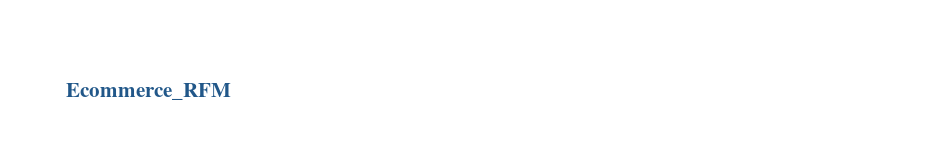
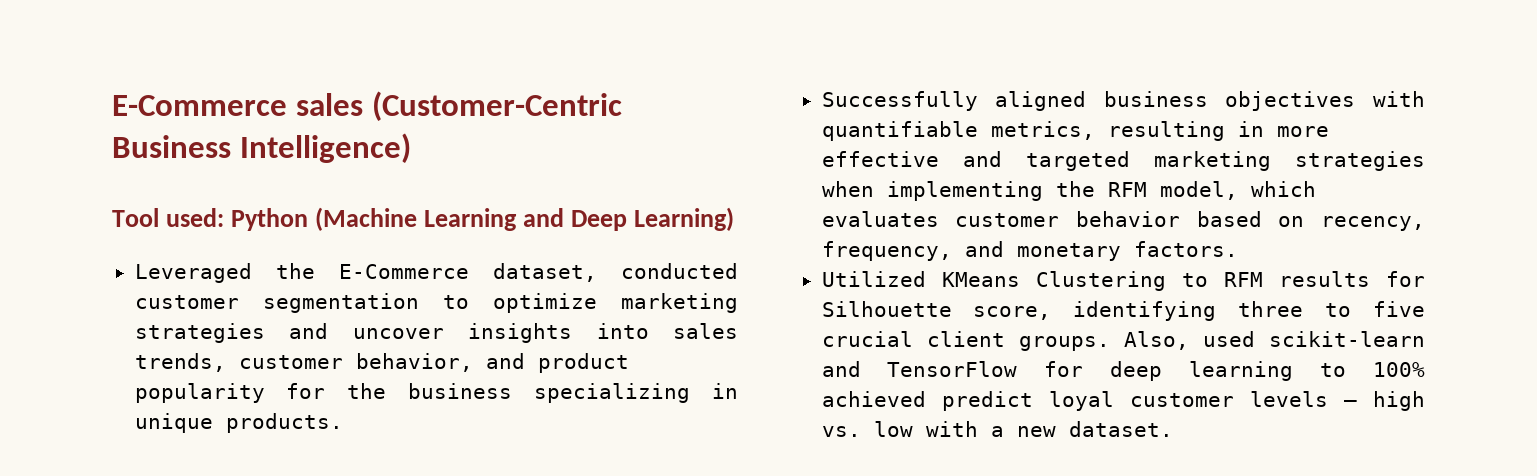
[66,83,231,100] Ecommerce_RFM -> [112,91,622,121] [112,133,411,163] [112,207,735,231] [134,263,738,283] [134,293,738,313] [134,323,738,343] [134,353,629,373] [134,383,738,403] [134,413,343,433] [821,91,1425,111] [821,121,1329,141] [821,151,1425,171] [821,181,1316,201] [821,211,1425,231] [821,241,1238,261] [821,271,1425,291] [821,301,1425,321] [821,331,1425,351] [821,361,1425,381] [821,391,1425,411] [821,421,1173,437] E-Commerce sales (Customer-Centric Business Intelligence) // Tool used: Python (Machine Learning and Deep Learning) // Leveraged the E-Commerce dataset, conducted customer segmentation to optimize marketing strategies and uncover insights into sales trends, customer behavior, and product popularity for the business specializing in unique products. // Successfully aligned business objectives with quantifiable metrics, resulting in more effective and targeted marketing strategies when implementing the RFM model, which evaluates customer behavior based on recency, frequency, and monetary factors. // Utilized KMeans Clustering to RFM results for Silhouette score, identifying three to five crucial client groups. Also, used scikit-learn and TensorFlow for deep learning to 100% achieved predict loyal customer levels – high vs. low with a new dataset.

